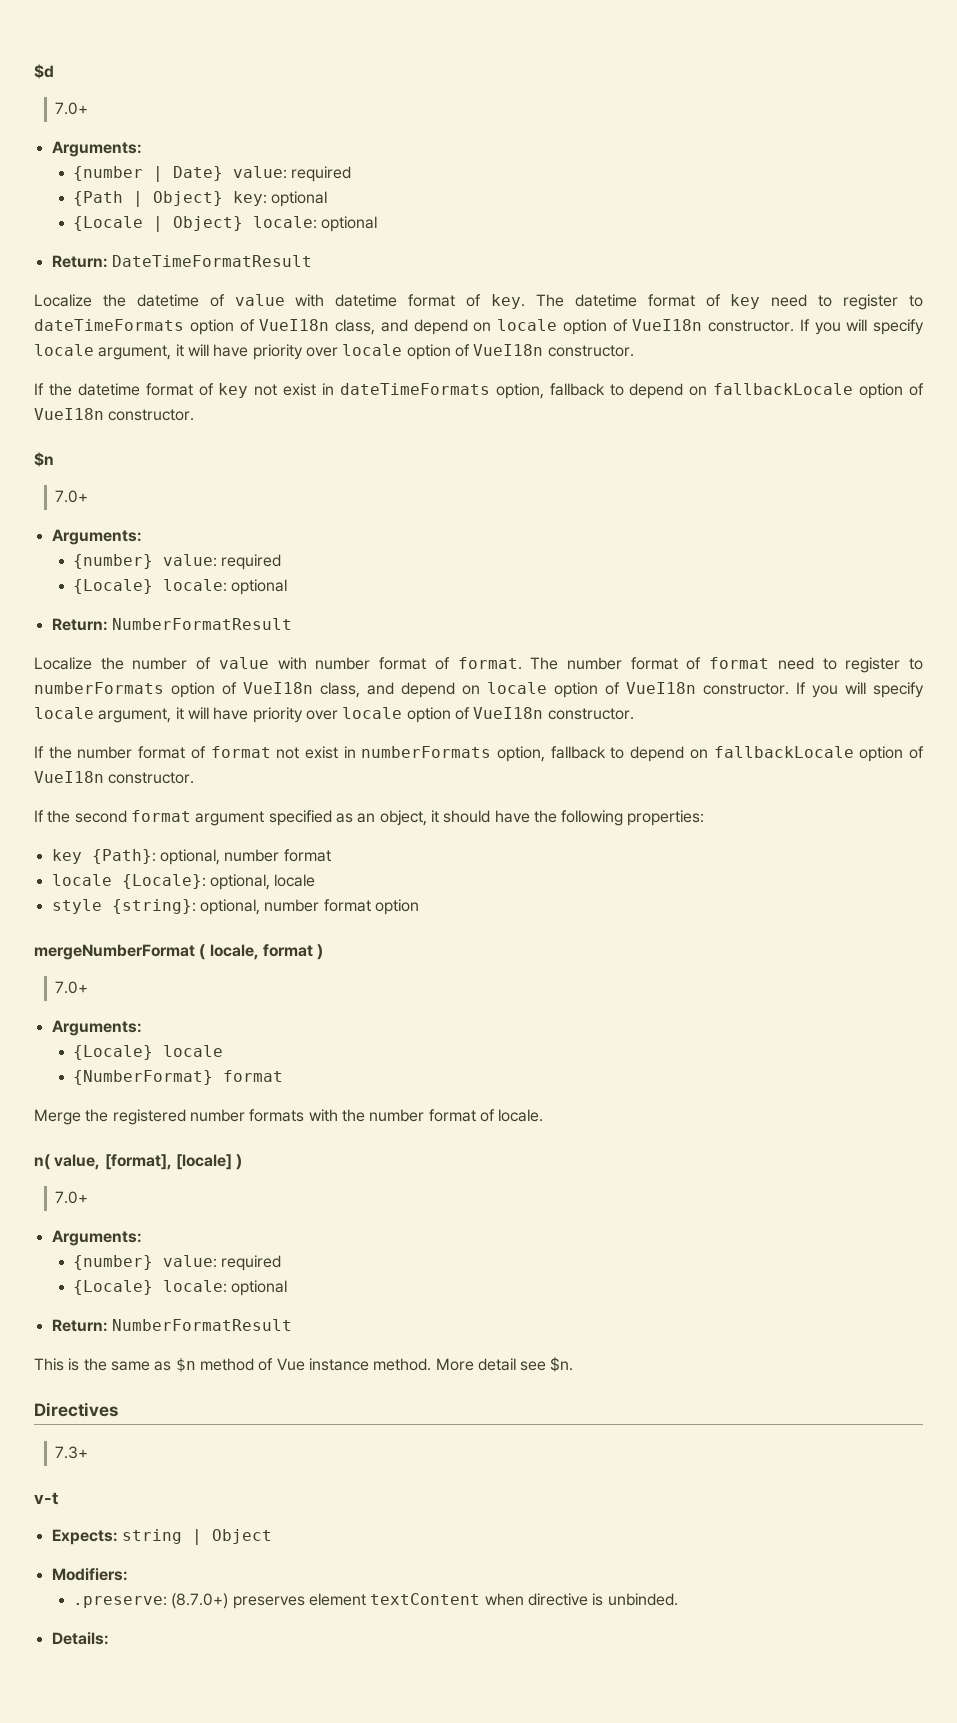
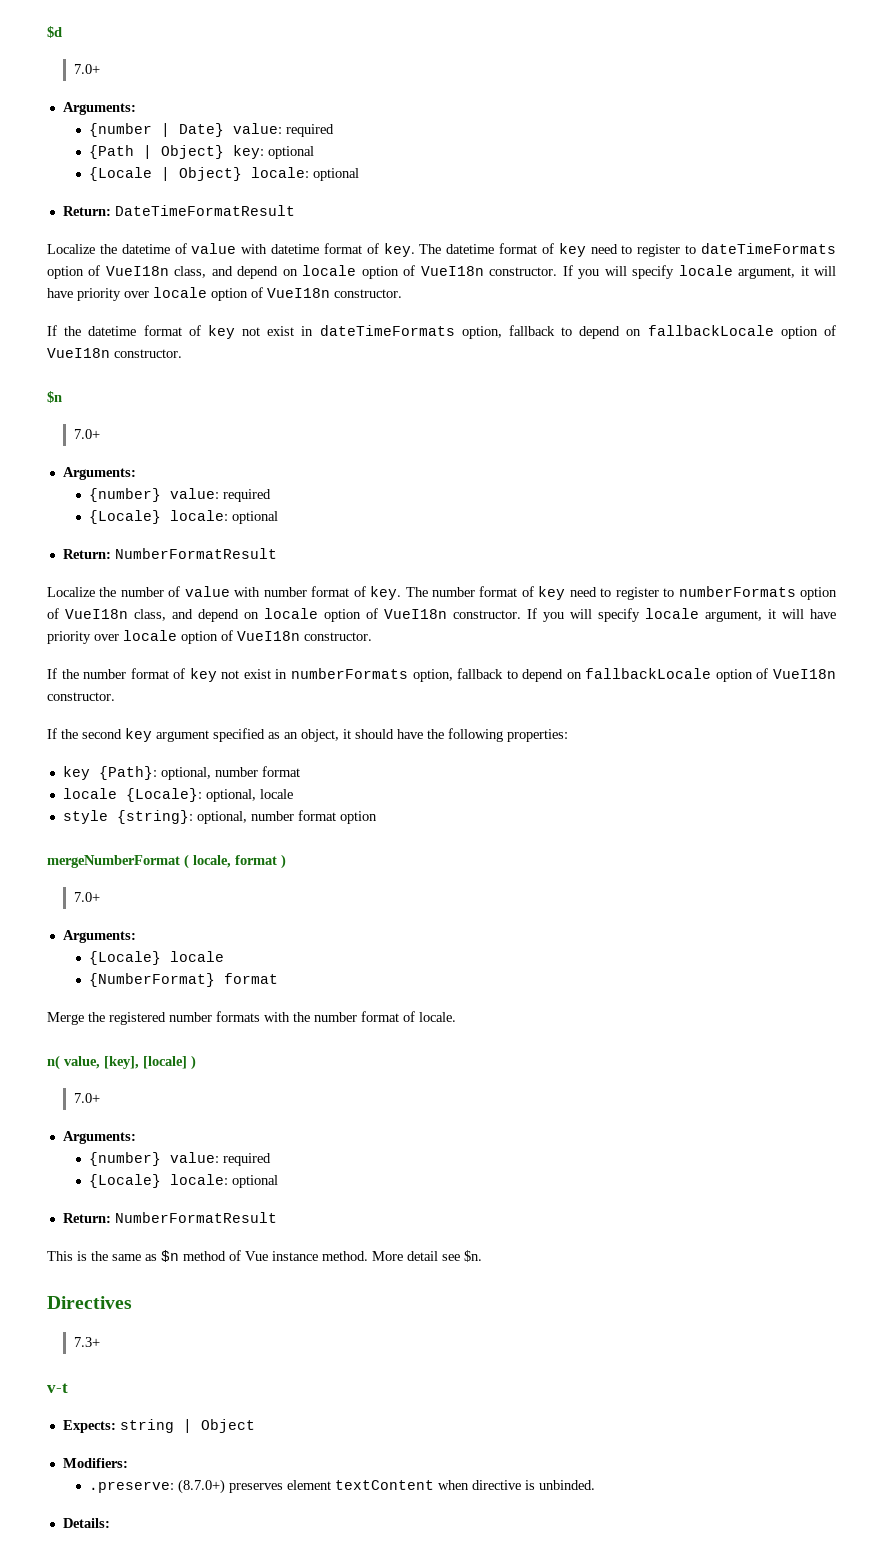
[457,657,522,670] format. -> [370,586,402,600] key.
[709,657,770,669] format -> [538,586,566,600] key
[210,746,271,758] format -> [189,668,217,682] key
[130,810,191,822] format -> [125,728,152,742] key
[104,1154,172,1170] [format], -> [104,1056,139,1069] [key],

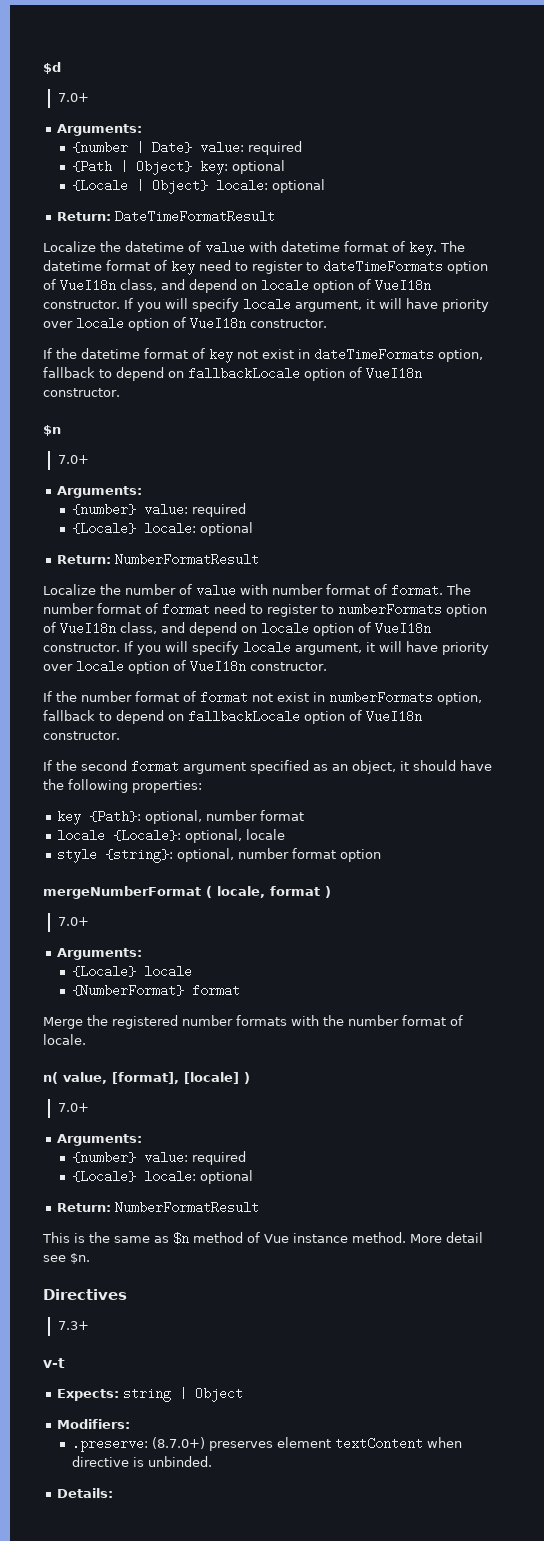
[370,586,402,600] key. -> [391,584,443,597] format.
[538,586,566,600] key -> [162,603,210,616] format
[189,668,217,682] key -> [200,691,248,704] format
[125,728,152,742] key -> [131,760,179,773] format
[104,1056,139,1069] [key], -> [112,1072,179,1084] [format],

